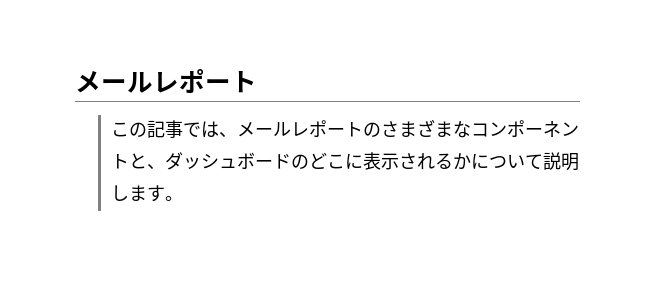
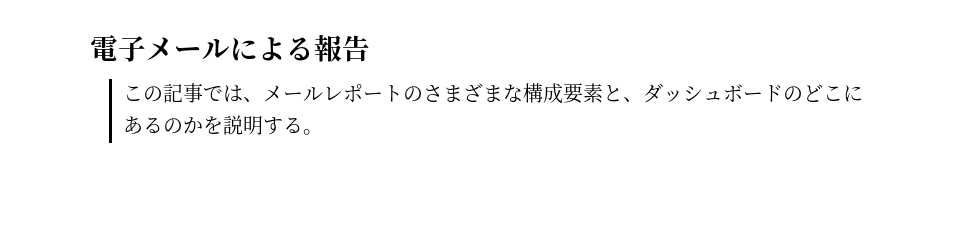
[75,69,257,93] メールレポート -> [90,35,370,62] 電子メールによる報告
[470,120,579,138] [110,154,129,169] コンポーネント -> [522,83,603,104] 構成要素
[362,152,579,171] [110,185,165,202] 表示されるかについて説明します -> [122,115,303,135] あるのかを説明する

